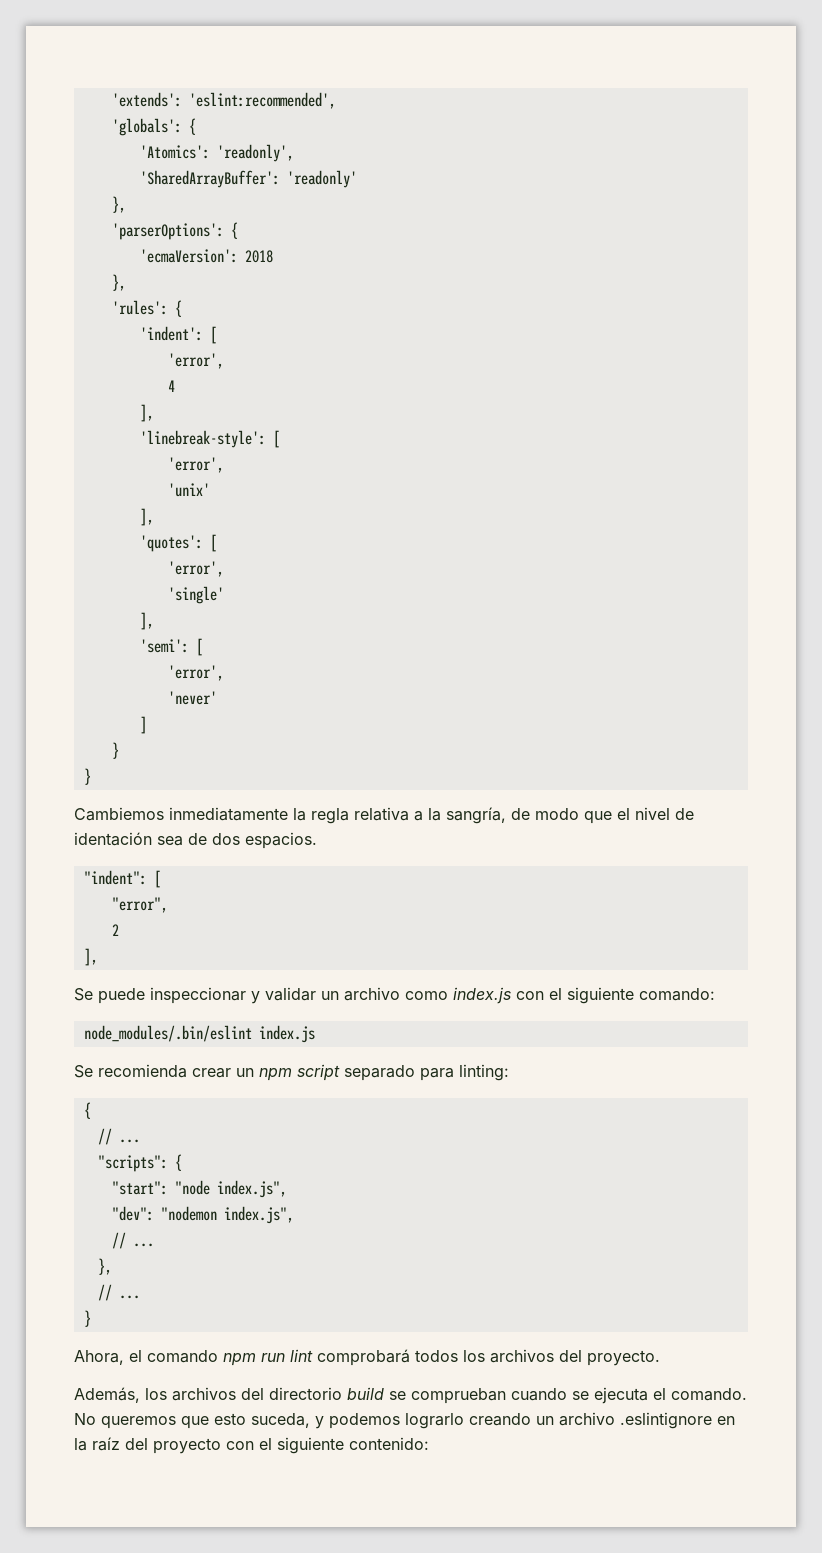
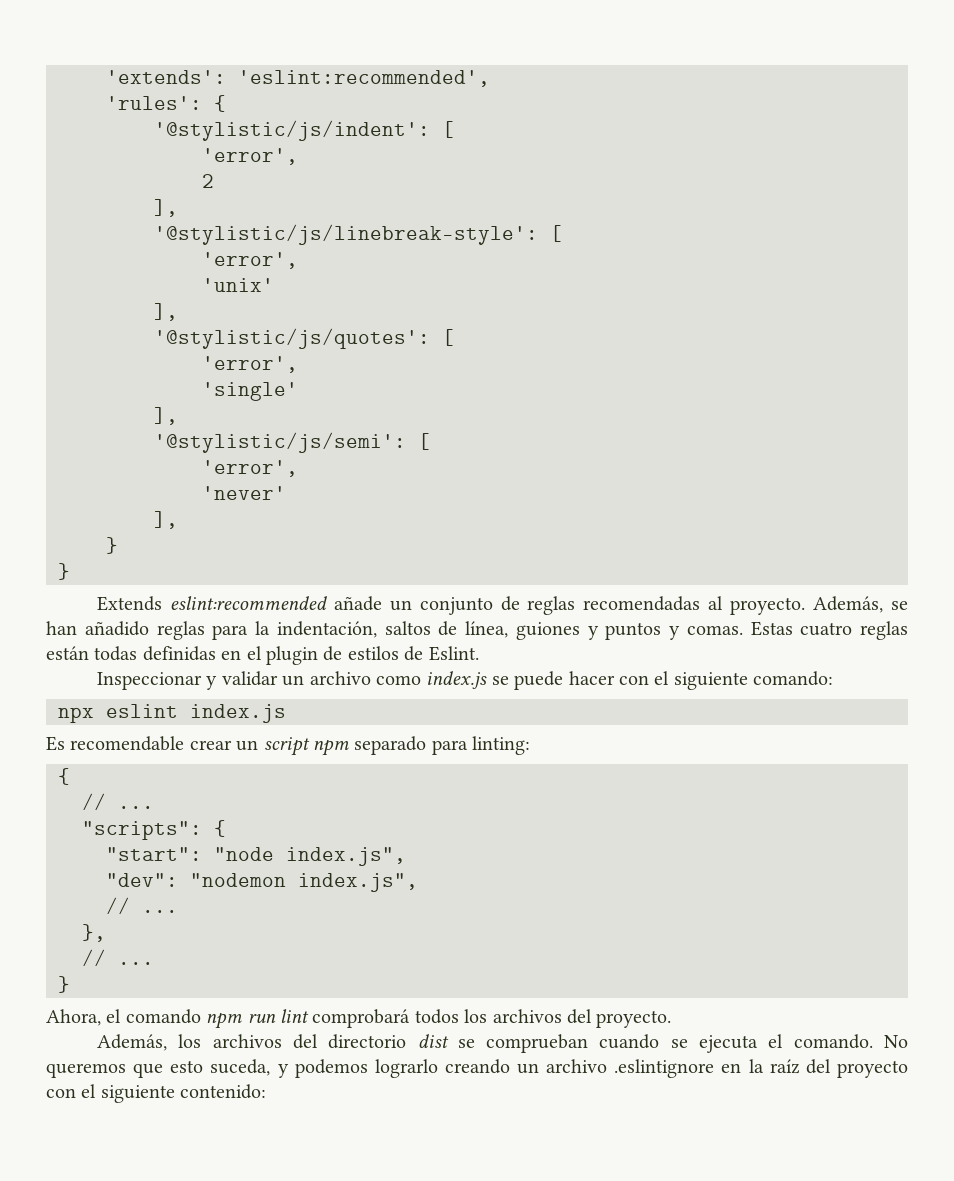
[111,118,196,136] [139,144,294,162] [139,170,357,188] [111,196,126,213] [111,222,238,240] [139,249,273,263] [111,274,126,291] // 'globals': { // 'Atomics': 'readonly', // 'SharedArrayBuffer': 'readonly' // }, // 'parserOptions': { // 'ecmaVersion': 2018 // }, -> (490, 78) none
[139,326,217,344] [167,353,224,369] [167,380,175,392] [139,404,154,422] [139,430,266,448] 'indent': [ // 'error', // 4 // ], // 'linebreak-style': -> [154,120,454,141] [202,148,298,165] [202,174,214,188] [154,199,178,217] [154,224,538,245] '@stylistic/js/indent': [ // 'error', // 2 // ], // '@stylistic/js/linebreak-style':
[139,535,203,552] 'quotes': -> [154,328,430,349] '@stylistic/js/quotes':
[139,639,189,653] 'semi': -> [154,432,406,453] '@stylistic/js/semi':
[139,716,147,734] ] -> [154,511,178,529] ],
[74,807,694,824] [74,832,317,849] [83,870,161,888] [111,897,168,913] [111,924,119,936] [83,948,98,966] [74,987,246,1004] Cambiemos inmediatamente la regla relativa a la sangría, de modo que el nivel de identación sea de dos espacios. // "indent": [ // "error", // 2 // ], // Se puede inspeccionar -> [96,596,908,615] [46,621,908,640] [46,646,479,665] [96,672,202,690] Extends eslint:recommended añade un conjunto de reglas recomendadas al proyecto. Además, se han añadido reglas para la indentación, saltos de línea, guiones y puntos y comas. Estas cuatro reglas están todas definidas en el plugin de estilos de Eslint. // Inspeccionar
(511, 995) none -> [491,671,615,690] se puede hacer
[83,1025,252,1042] node_modules/.bin/eslint -> [58,704,178,723] npx eslint
[74,1064,340,1081] Se recomienda crear un npm script -> [46,736,349,756] Es recomendable crear un script npm
[347,1387,384,1400] build -> [417,1034,449,1048] dist

